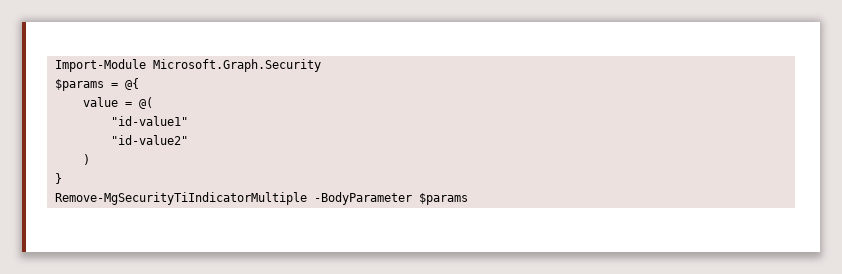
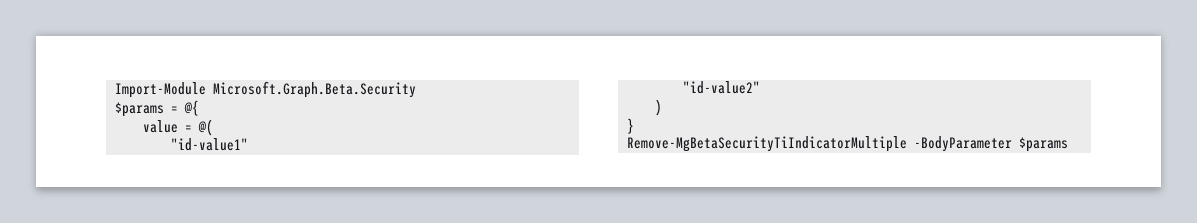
[152,59,321,72] Microsoft.Graph.Security -> [213,81,416,98] Microsoft.Graph.Beta.Security
[54,192,307,205] Remove-MgSecurityTiIndicatorMultiple -> [627,136,907,152] Remove-MgBetaSecurityTiIndicatorMultiple

